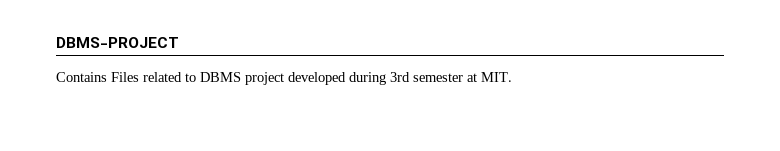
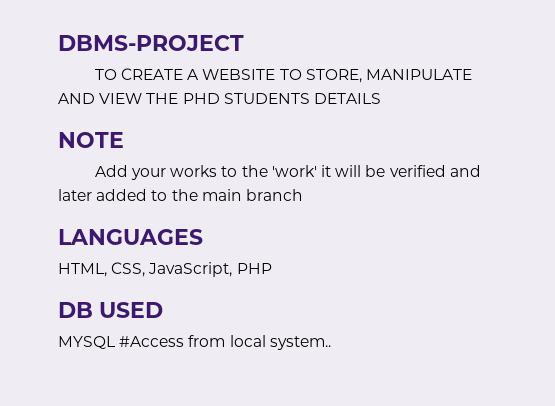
[56,72,512,85] Contains Files related to DBMS project developed during 3rd semester at MIT. -> [94,68,472,83] [58,93,381,104] [58,132,124,148] [94,165,481,180] [58,189,303,201] [58,229,203,245] [58,262,272,277] [58,302,163,318] [58,335,331,350] TO CREATE A WEBSITE TO STORE, MANIPULATE AND VIEW THE PHD STUDENTS DETAILS // NOTE // Add your works to the 'work' it will be verified and later added to the main branch // LANGUAGES // HTML, CSS, JavaScript, PHP // DB USED // MYSQL #Access from local system..

